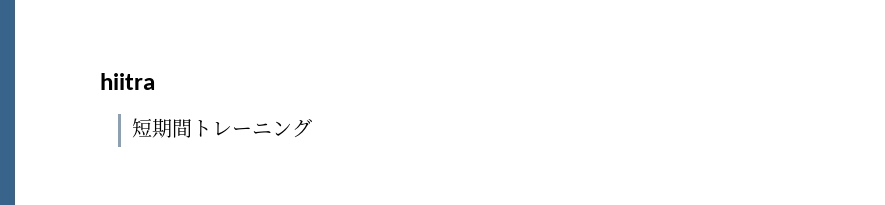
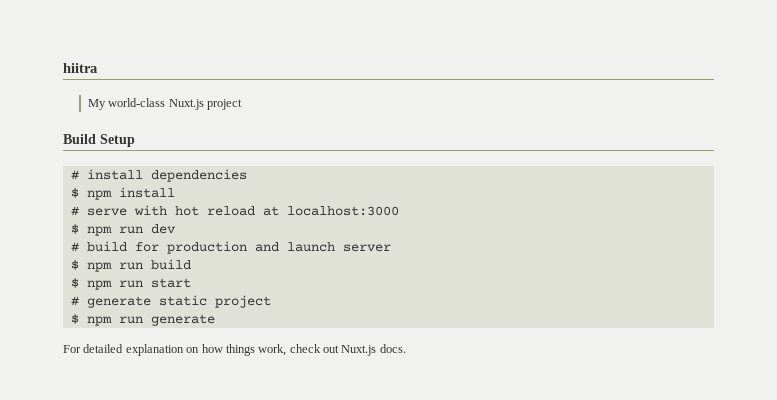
[131,118,312,138] 短期間トレーニング -> [87,98,243,110] [63,134,135,147] [70,169,247,182] [70,187,175,200] [70,205,399,216] [70,224,176,236] [70,241,391,254] [70,259,191,272] [70,278,191,290] [70,295,271,308] [70,314,215,326] [63,344,406,356] My world-class Nuxt.js project // Build Setup // # install dependencies // $ npm install // # serve with hot reload at localhost:3000 // $ npm run dev // # build for production and launch server // $ npm run build // $ npm run start // # generate static project // $ npm run generate // For detailed explanation on how things work, check out Nuxt.js docs.

